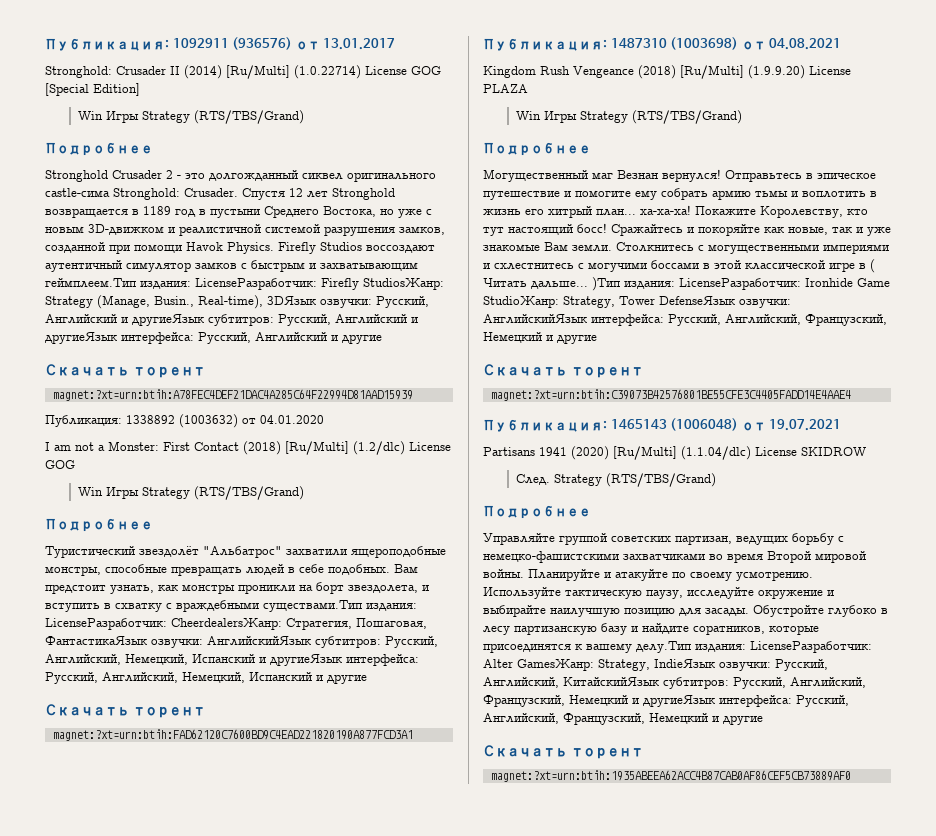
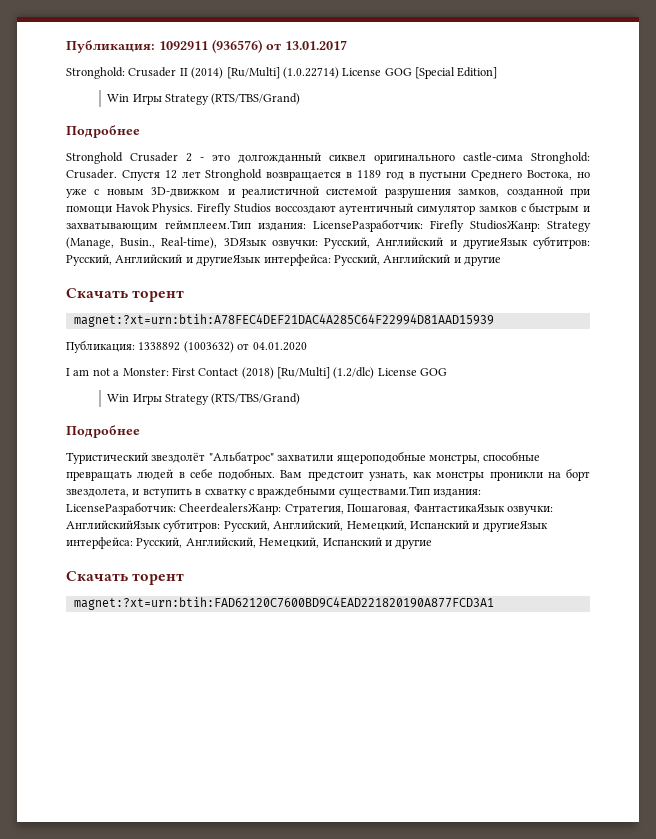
[483,37,842,51] [483,65,851,79] [483,84,528,93] [516,110,743,124] [483,142,591,156] [483,169,876,182] [483,188,877,200] [483,205,868,218] [483,223,891,236] [483,242,889,254] [483,259,875,273] [483,277,890,291] [483,296,791,308] [483,314,887,326] [483,332,597,344] [483,364,643,378] [490,389,851,401] [483,418,842,432] [483,446,866,460] [516,473,717,487] [483,505,591,519] [483,533,844,545] [483,551,866,563] [483,569,813,581] [483,587,834,599] [483,605,888,617] [483,623,819,635] [483,641,872,653] [483,659,828,671] [483,677,866,689] [483,695,849,707] [483,713,763,725] [483,745,643,759] [490,770,851,782] // Публикация: 1487310 (1003698) от 04.08.2021 // Kingdom Rush Vengeance (2018) [Ru/Multi] (1.9.9.20) License PLAZA // Win Игры Strategy (RTS/TBS/Grand) // Подробнее // Могущественный маг Везнан вернулся! Отправьтесь в эпическое путешествие и помогите ему собрать армию тьмы и воплотить в жизнь его хитрый план... ха-ха-ха! Покажите Королевству, кто тут настоящий босс! Сражайтесь и покоряйте как новые, так и уже знакомые Вам земли. Столкнитесь с могущественными империями и схлестнитесь с могучими боссами в этой классической игре в ( Читать дальше... )Тип издания: LicenseРазработчик: Ironhide Game StudioЖанр: Strategy, Tower DefenseЯзык озвучки: АнглийскийЯзык интерфейса: Русский, Английский, Французский, Немецкий и другие // Скачать торент // magnet:?xt=urn:btih:C39073B42576801BE55CFE3C4405FADD14E4AAE4 // Публикация: 1465143 (1006048) от 19.07.2021 // Partisans 1941 (2020) [Ru/Multi] (1.1.04/dlc) License SKIDROW // След. Strategy (RTS/TBS/Grand) // Подробнее // Управляйте группой советских партизан, ведущих борьбу с немецко-фашистскими захватчиками во время Второй мировой войны. Планируйте и атакуйте по своему усмотрению. Используйте тактическую паузу, исследуйте окружение и выбирайте наилучшую позицию для засады. Обустройте глубоко в лесу партизанскую базу и найдите соратников, которые присоединятся к вашему делу.Тип издания: LicenseРазработчик: Alter GamesЖанр: Strategy, IndieЯзык озвучки: Русский, Английский, КитайскийЯзык субтитров: Русский, Английский, Французский, Немецкий и другиеЯзык интерфейса: Русский, Английский, Французский, Немецкий и другие // Скачать торент // magnet:?xt=urn:btih:1935ABEEA62ACC4B87CAB0AF86CEF5CB73889AF0 -> (494, 603) none

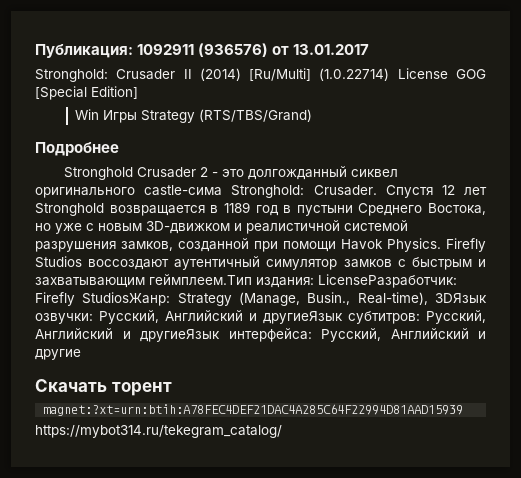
[66,340,307,353] [66,367,448,379] [107,393,301,405] [66,425,140,438] [66,451,541,464] [66,468,590,481] [66,485,481,498] [66,502,553,515] [66,519,548,532] [66,537,433,549] [66,571,185,585] [73,597,494,610] Публикация: 1338892 (1003632) от 04.01.2020 // I am not a Monster: First Contact (2018) [Ru/Multi] (1.2/dlc) License GOG // Win Игры Strategy (RTS/TBS/Grand) // Подробнее // Туристический звездолёт "Альбатрос" захватили ящероподобные монстры, способные превращать людей в себе подобных. Вам предстоит узнать, как монстры проникли на борт звездолета, и вступить в схватку с враждебными существами.Тип издания: LicenseРазработчик: CheerdealersЖанр: Стратегия, Пошаговая, ФантастикаЯзык озвучки: АнглийскийЯзык субтитров: Русский, Английский, Немецкий, Испанский и другиеЯзык интерфейса: Русский, Английский, Немецкий, Испанский и другие // Скачать торент // magnet:?xt=urn:btih:FAD62120C7600BD9C4EAD221820190A877FCD3A1 -> [35,425,282,438] https://mybot314.ru/tekegram_catalog/

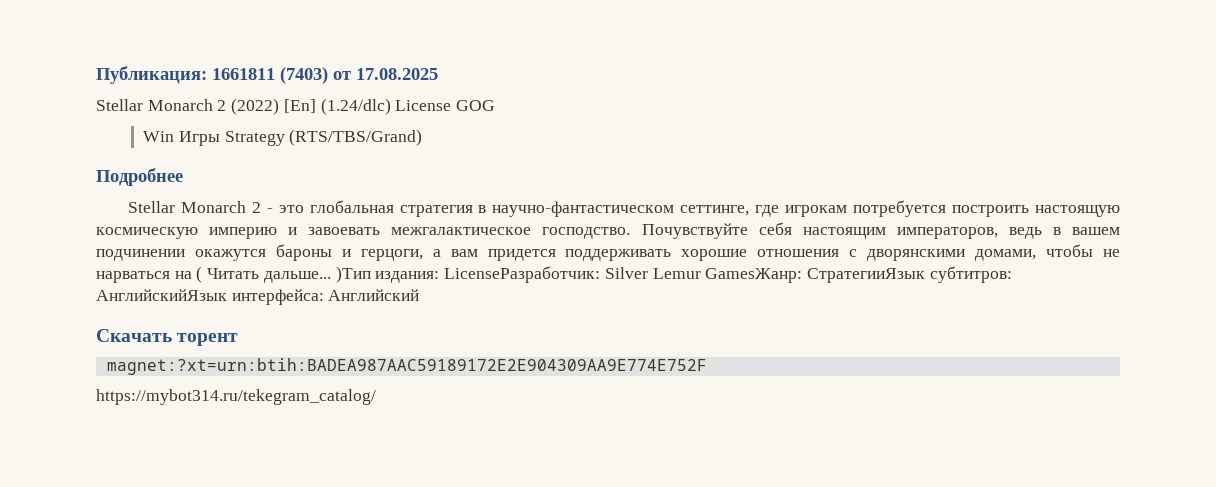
[137,43,370,57] [35,68,390,82] 1092911 (936576) от 13.01.2017 // Stronghold: Crusader II (2014) [Ru/Multi] (1.0.22714) -> [212,67,438,84] [96,98,391,115] 1661811 (7403) от 17.08.2025 // Stellar Monarch 2 (2022) [En] (1.24/dlc)
[35,86,138,100] [Special Edition] -> (496, 105) none
[64,167,197,180] Stronghold Crusader -> [127,201,246,213] Stellar Monarch
[248,166,399,180] [35,185,488,198] [35,202,486,216] [35,220,408,234] [35,238,486,252] [35,256,487,270] [35,274,457,288] [35,292,487,306] [35,310,486,324] [35,328,486,342] [35,349,81,360] долгожданный сиквел оригинального castle-сима Stronghold: Crusader. Спустя 12 лет Stronghold возвращается в 1189 год в пустыни Среднего Востока, но уже с новым 3D-движком и реалистичной системой разрушения замков, созданной при помощи Havok Physics. Firefly Studios воссоздают аутентичный симулятор замков с быстрым и захватывающим геймплеем.Тип издания: LicenseРазработчик: Firefly StudiosЖанр: Strategy (Manage, Busin., Real-time), 3DЯзык озвучки: Русский, Английский и другиеЯзык субтитров: Русский, Английский и другиеЯзык интерфейса: Русский, Английский и другие -> [309,200,1120,217] [96,222,1121,239] [96,244,1120,261] [96,266,1012,283] [96,289,420,305] глобальная стратегия в научно-фантастическом сеттинге, где игрокам потребуется построить настоящую космическую империю и завоевать межгалактическое господство. Почувствуйте себя настоящим императоров, ведь в вашем подчинении окажутся бароны и герцоги, а вам придется поддерживать хорошие отношения с дворянскими домами, чтобы не нарваться на ( Читать дальше... )Тип издания: LicenseРазработчик: Silver Lemur GamesЖанр: СтратегииЯзык субтитров: АнглийскийЯзык интерфейса: Английский
[43,404,464,416] magnet:?xt=urn:btih:A78FEC4DEF21DAC4A285C64F22994D81AAD15939 -> [106,358,707,375] magnet:?xt=urn:btih:BADEA987AAC59189172E2E904309AA9E774E752F

